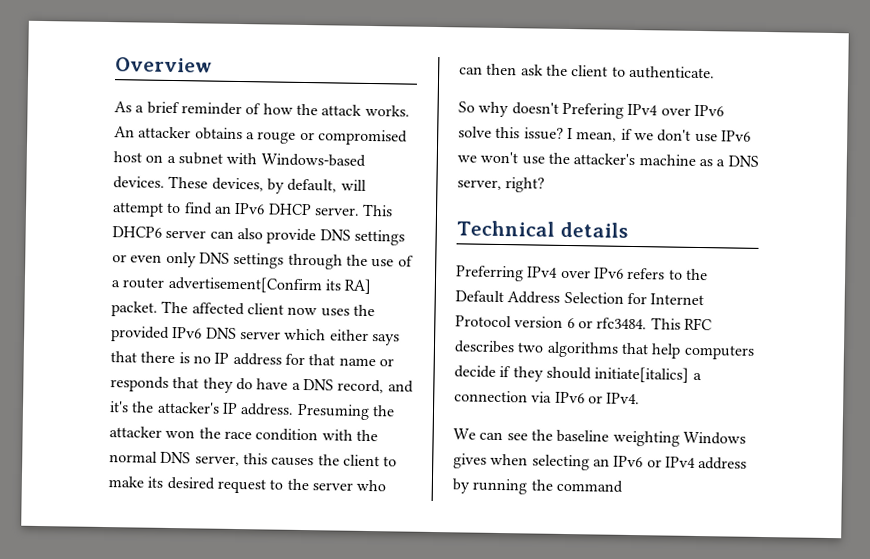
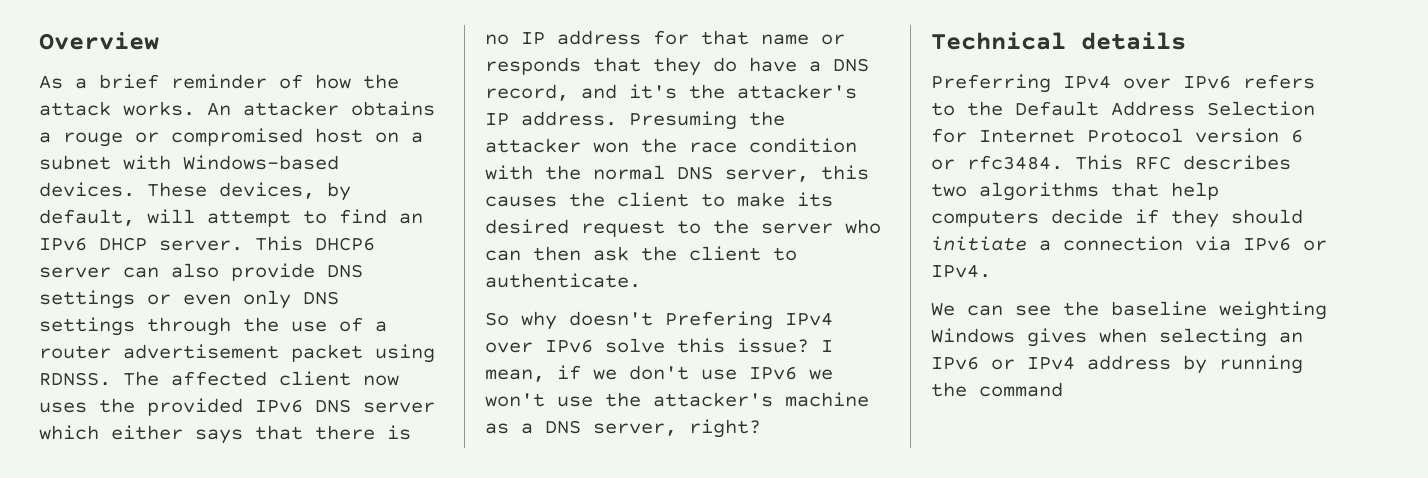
[167,275,372,295] [111,301,158,317] advertisement[Confirm its RA] packet. -> [123,344,435,363] [39,372,111,386] advertisement packet using RDNSS.
[594,366,690,383] initiate[italics] -> [931,236,1027,251] initiate

